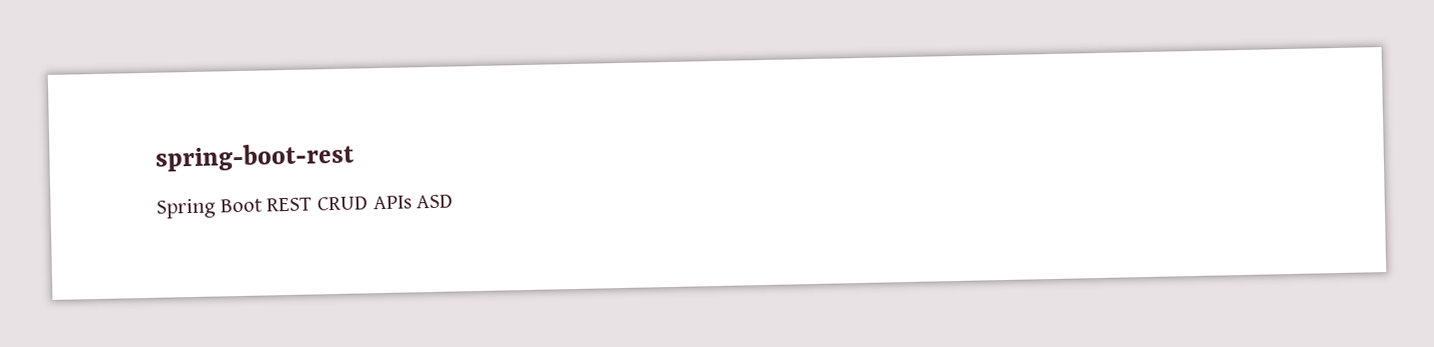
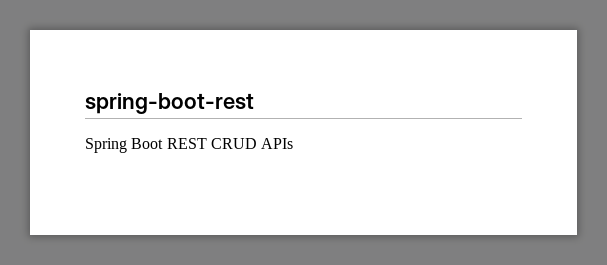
[416,194,454,209] ASD -> (294, 143) none

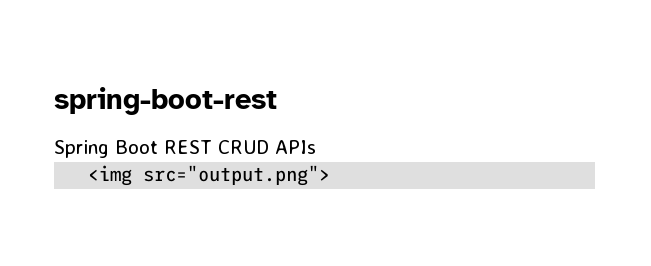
(294, 143) none -> [88,165,331,186] // <img src="output.png">

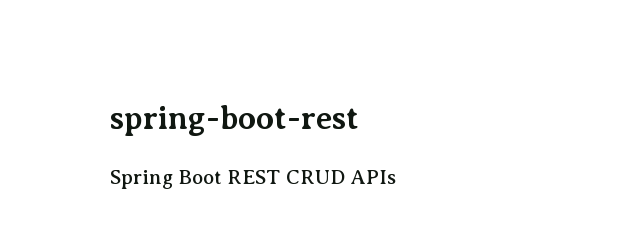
[88,165,331,186] // <img src="output.png"> -> (397, 177) none

